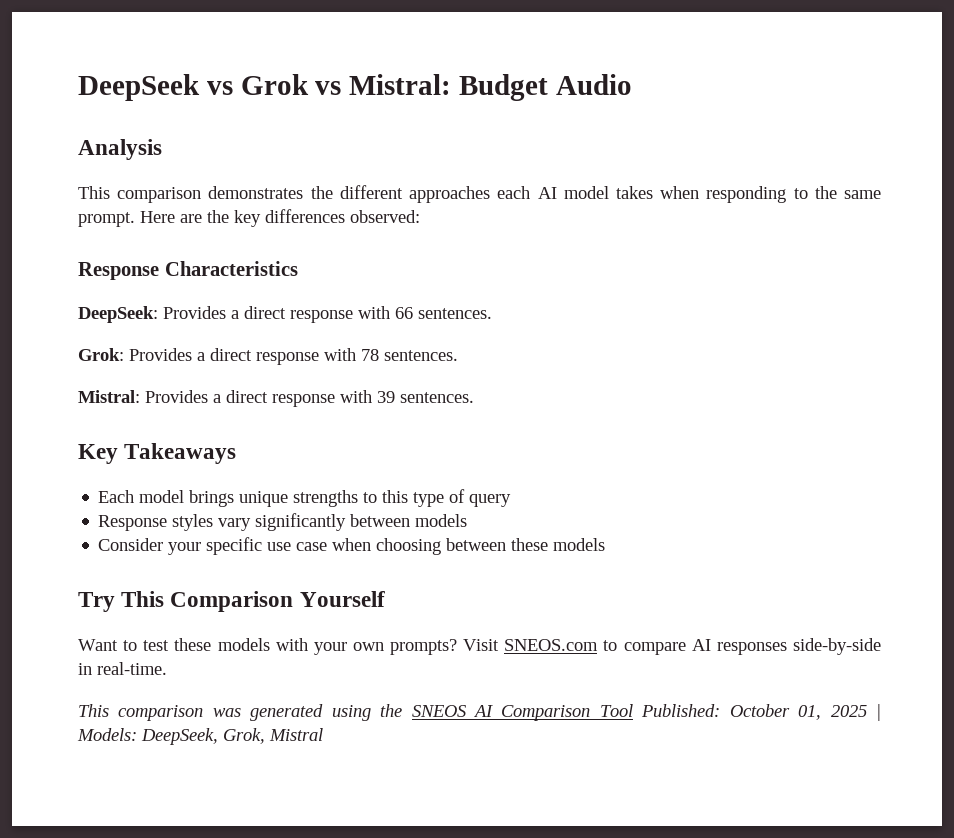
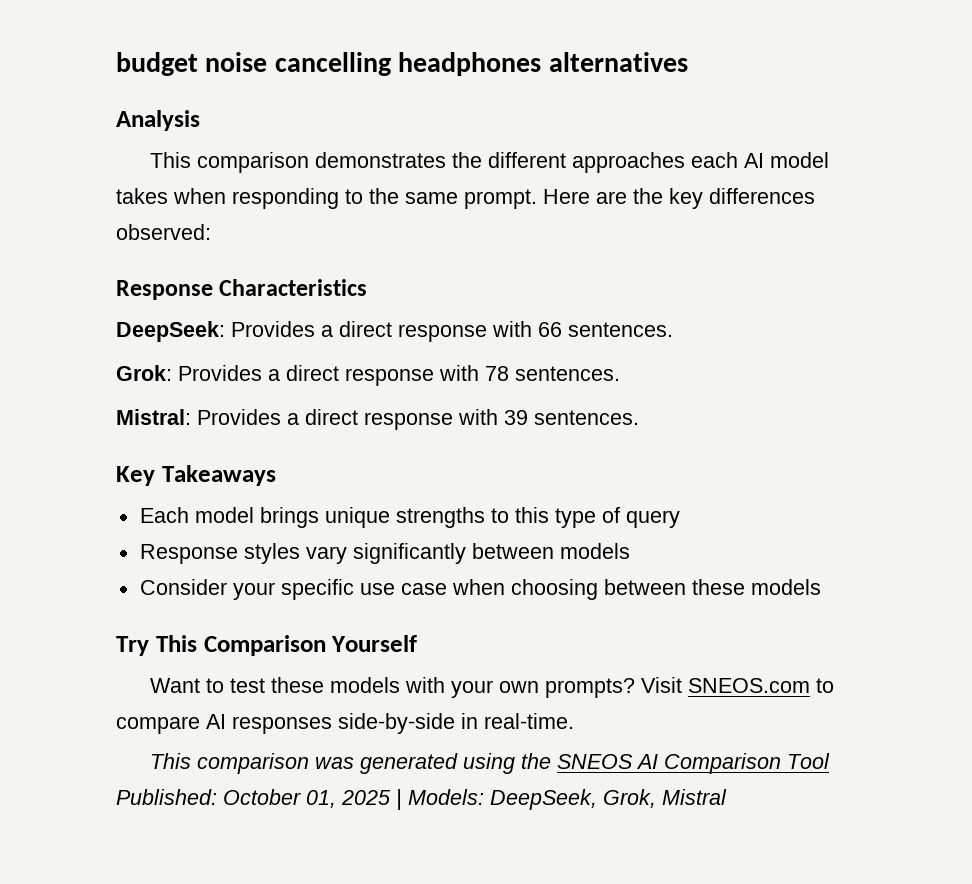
[78,74,632,101] DeepSeek vs Grok vs Mistral: Budget Audio -> [116,52,688,76] budget noise cancelling headphones alternatives

